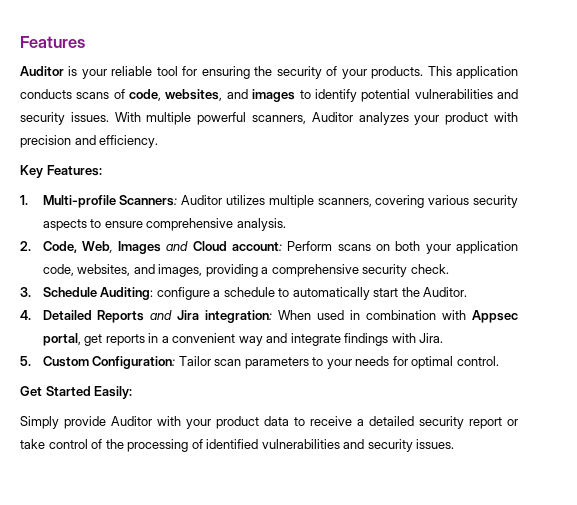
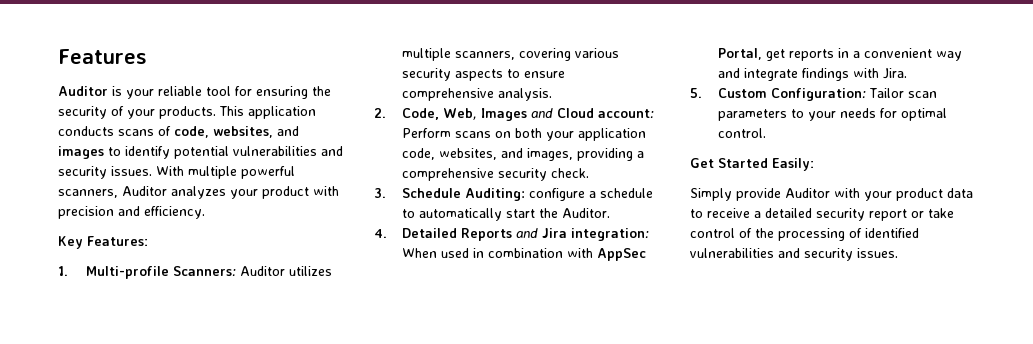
[471,310,518,323] [42,333,81,346] Appsec portal, -> [596,248,646,261] [717,48,762,60] AppSec Portal,

